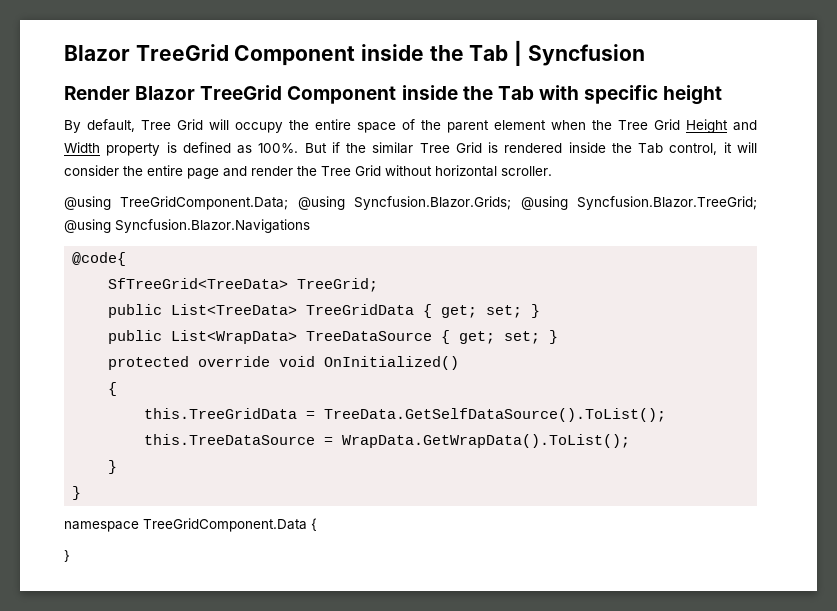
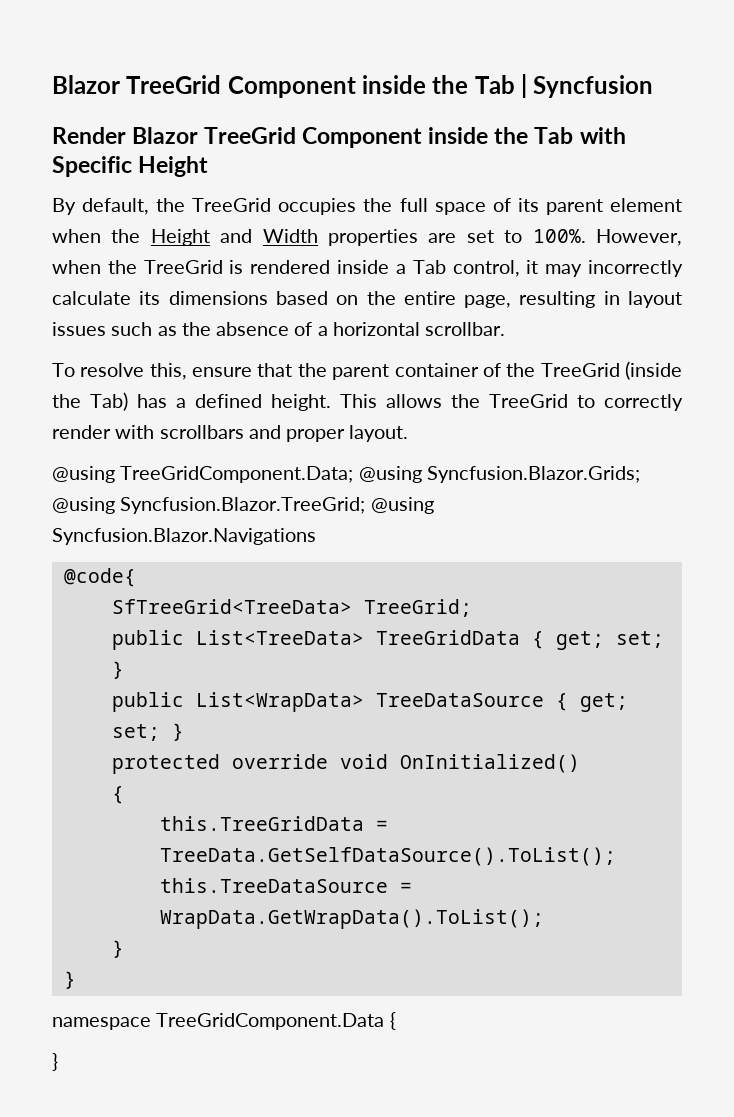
[584,85,723,105] specific height -> [52,156,209,177] Specific Height
[141,119,351,133] Tree Grid will occupy the entire -> [156,198,428,215] the TreeGrid occupies the full
[421,120,441,130] the -> [517,198,539,212] its
[618,119,680,130] Tree Grid -> (141, 236) none
[106,142,482,156] property is defined as 100%. But if the similar Tree Grid -> [328,229,682,246] [52,260,223,274] properties are set to 100%. However, when the TreeGrid
[611,143,632,153] the -> [395,264,406,274] a
[737,142,757,153] [64,165,552,179] will consider the entire page and render the Tree Grid without horizontal scroller. -> [545,260,683,277] [52,291,682,308] [52,322,506,336] [52,361,683,380] [52,392,683,411] [52,425,409,442] may incorrectly calculate its dimensions based on the entire page, resulting in layout issues such as the absence of a horizontal scrollbar. // To resolve this, ensure that the parent container of the TreeGrid (inside the Tab) has a defined height. This allows the TreeGrid to correctly render with scrollbars and proper layout.

